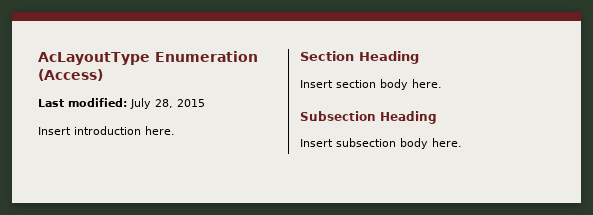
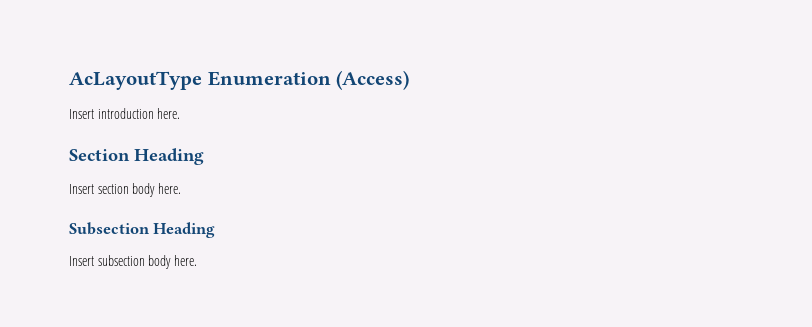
[38,98,205,109] // Last modified: July 28, 2015 -> (410, 80) none

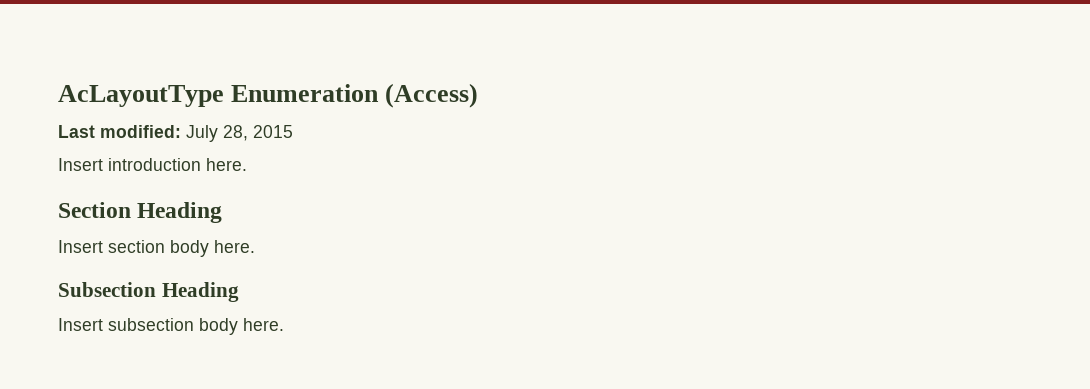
(410, 80) none -> [58,125,293,142] // Last modified: July 28, 2015

